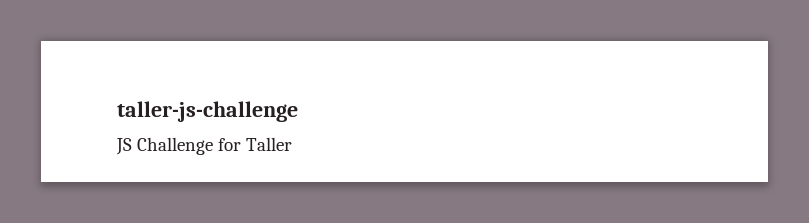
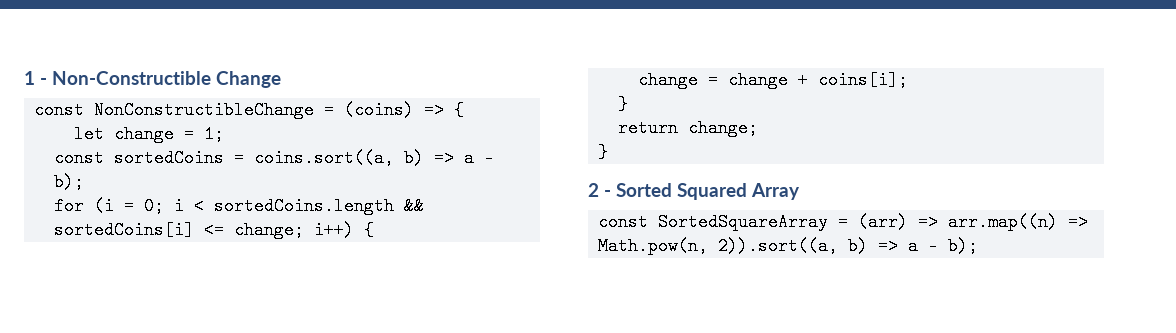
[117,101,298,122] [116,137,293,155] taller-js-challenge // JS Challenge for Taller -> [24,71,281,88] [33,101,464,119] [73,125,224,143] [53,149,494,167] [53,173,84,191] [53,197,424,215] [53,221,374,239] [637,71,908,89] [617,95,628,113] [617,119,758,137] [597,143,608,161] [588,183,800,200] [597,213,1088,231] [597,237,978,255] 1 - Non-Constructible Change // const NonConstructibleChange = (coins) => { // let change = 1; // const sortedCoins = coins.sort((a, b) => a - b); // for (i = 0; i < sortedCoins.length && sortedCoins[i] <= change; i++) { // change = change + coins[i]; // } // return change; // } // 2 - Sorted Squared Array // const SortedSquareArray = (arr) => arr.map((n) => Math.pow(n, 2)).sort((a, b) => a - b);

